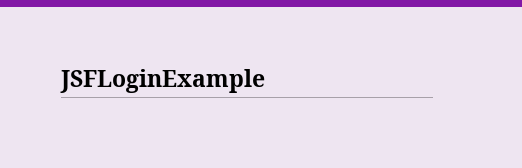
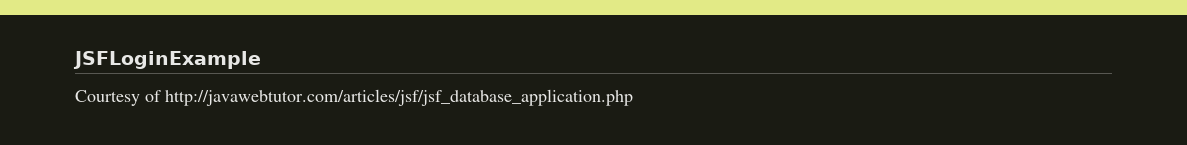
(265, 81) none -> [75,89,633,106] // Courtesy of http://javawebtutor.com/articles/jsf/jsf_database_application.php

